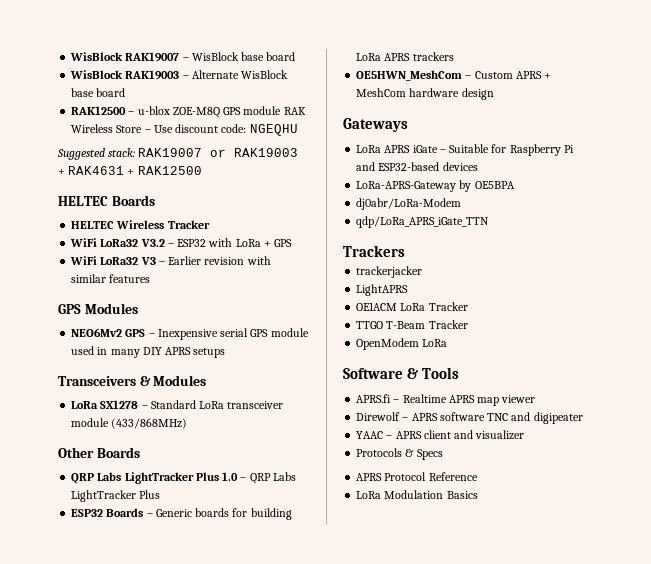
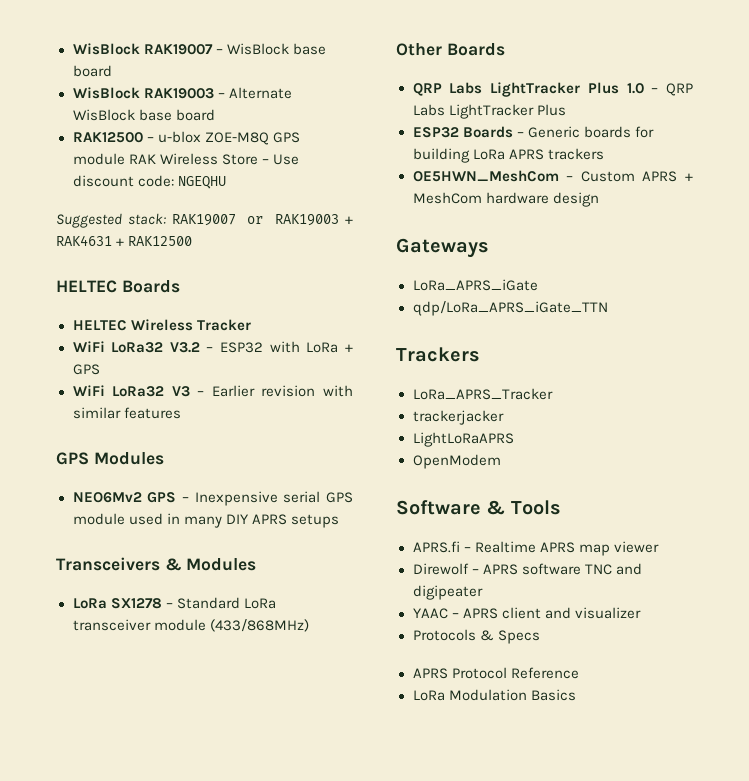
[356,144,574,156] [356,162,478,171] [356,180,515,192] [356,198,462,210] LoRa APRS iGate – Suitable for Raspberry Pi and ESP32-based devices // LoRa-APRS-Gateway by OE5BPA // dj0abr/LoRa-Modem -> [412,279,538,291] LoRa_APRS_iGate
(405, 251) none -> [412,388,553,400] // LoRa_APRS_Tracker
[356,284,409,296] [356,302,468,311] [356,320,468,329] LightAPRS // OE1ACM LoRa Tracker // TTGO T-Beam Tracker -> [412,432,514,447] LightLoRaAPRS
[422,339,448,347] LoRa -> (501, 461) none

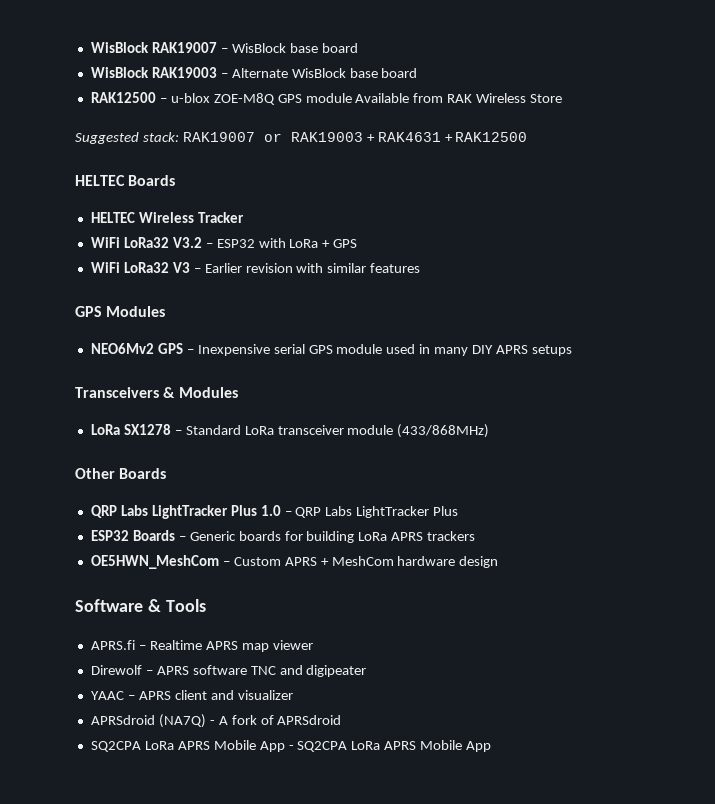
(125, 159) none -> [355,93,444,103] Available from
[261,154,299,165] [72,175,226,189] – Use discount code: NGEQHU -> (563, 98) none
[396,238,489,258] [412,279,538,291] [412,301,608,316] [396,347,480,362] [412,388,553,400] [412,410,504,425] [412,432,514,447] [412,454,501,469] // Gateways // LoRa_APRS_iGate // qdp/LoRa_APRS_iGate_TTN // Trackers // LoRa_APRS_Tracker // trackerjacker // LightLoRaAPRS // OpenModem -> (499, 562) none
[412,629,540,644] [412,667,579,679] [412,689,576,701] Protocols & Specs // APRS Protocol Reference // LoRa Modulation Basics -> [90,714,342,728] [90,740,492,752] APRSdroid (NA7Q) - A fork of APRSdroid // SQ2CPA LoRa APRS Mobile App - SQ2CPA LoRa APRS Mobile App

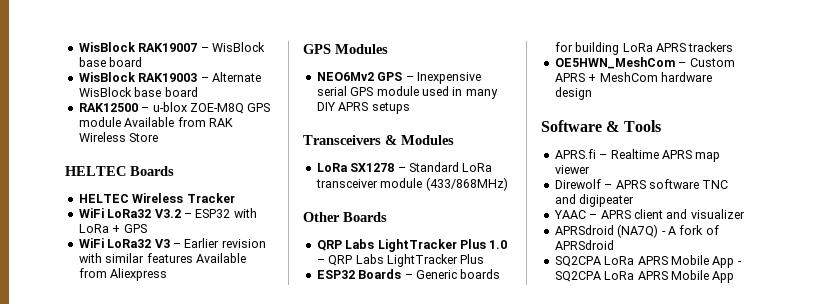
[75,132,528,144] // Suggested stack: RAK19007 or RAK19003 + RAK4631 + RAK12500 -> (159, 137) none
(421, 268) none -> [195,253,246,263] [78,268,168,281] Available from Aliexpress

